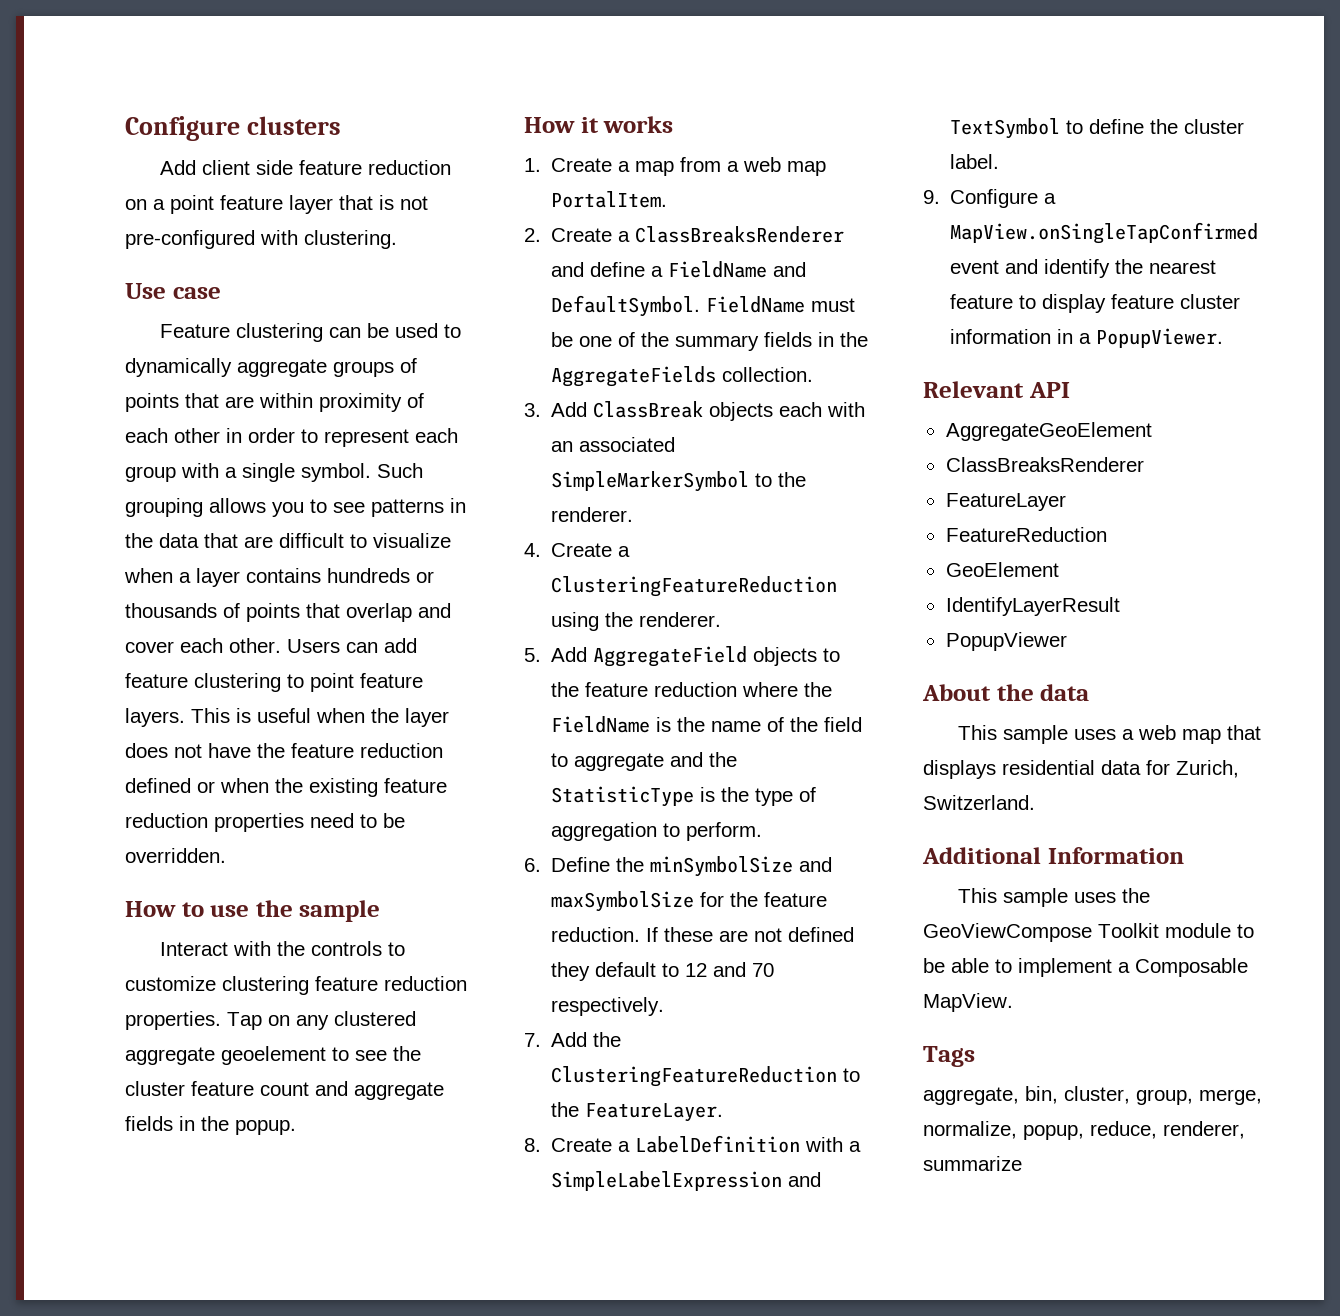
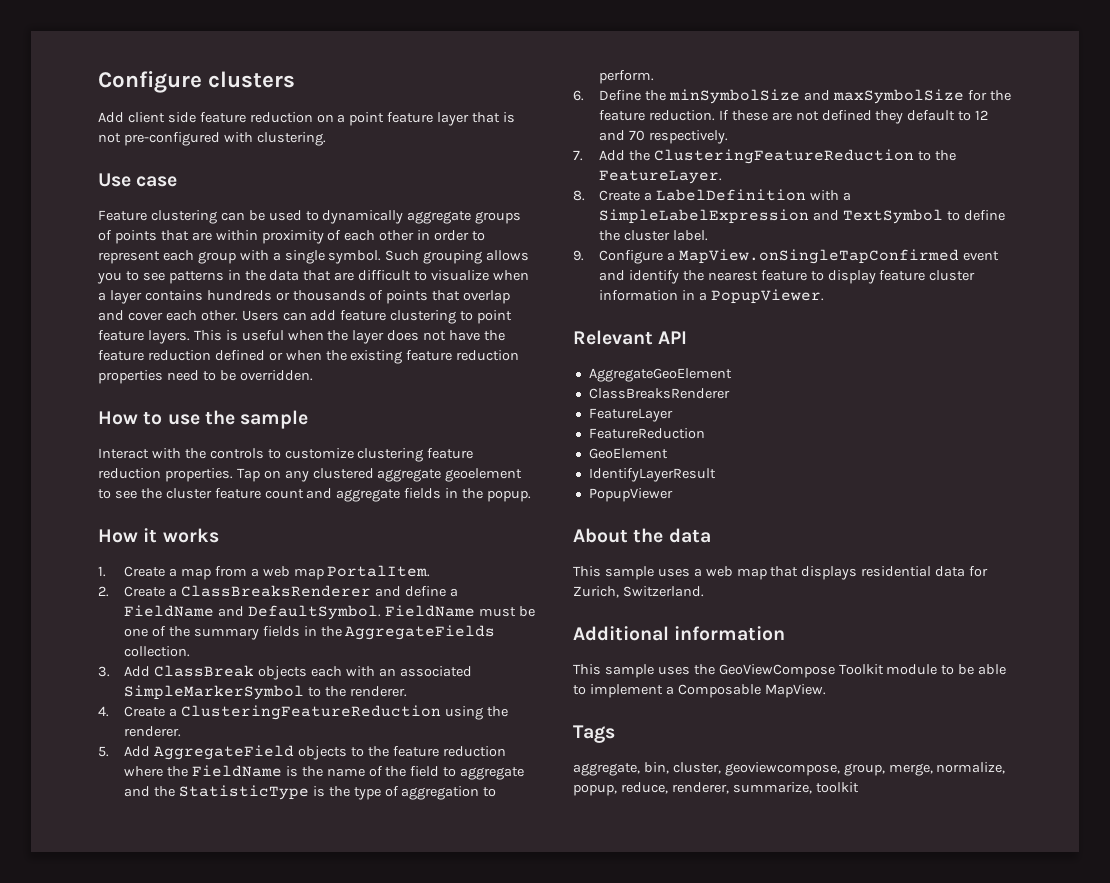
[1047,847,1184,864] Information -> [674,626,786,641] information
(1130, 1095) none -> [724,762,840,776] geoviewcompose,
[923,1156,1022,1171] summarize -> [732,782,859,794] summarize, toolkit

